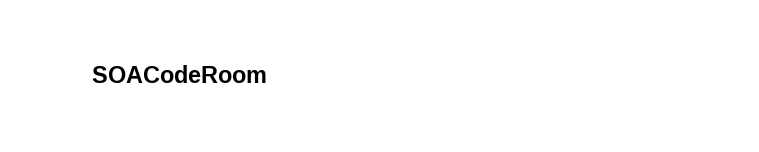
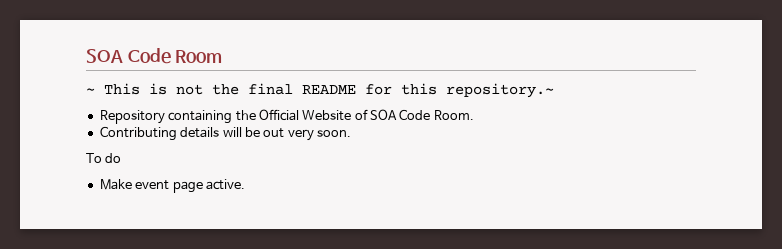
[92,65,267,83] SOACodeRoom -> [86,48,223,64] [86,83,554,98] [99,109,474,124] [99,126,351,141] [86,153,122,163] [99,179,245,193] SOA Code Room // ~ This is not the final README for this repository.~ // Repository containing the Official Website of SOA Code Room. // Contributing details will be out very soon. // To do // Make event page active.

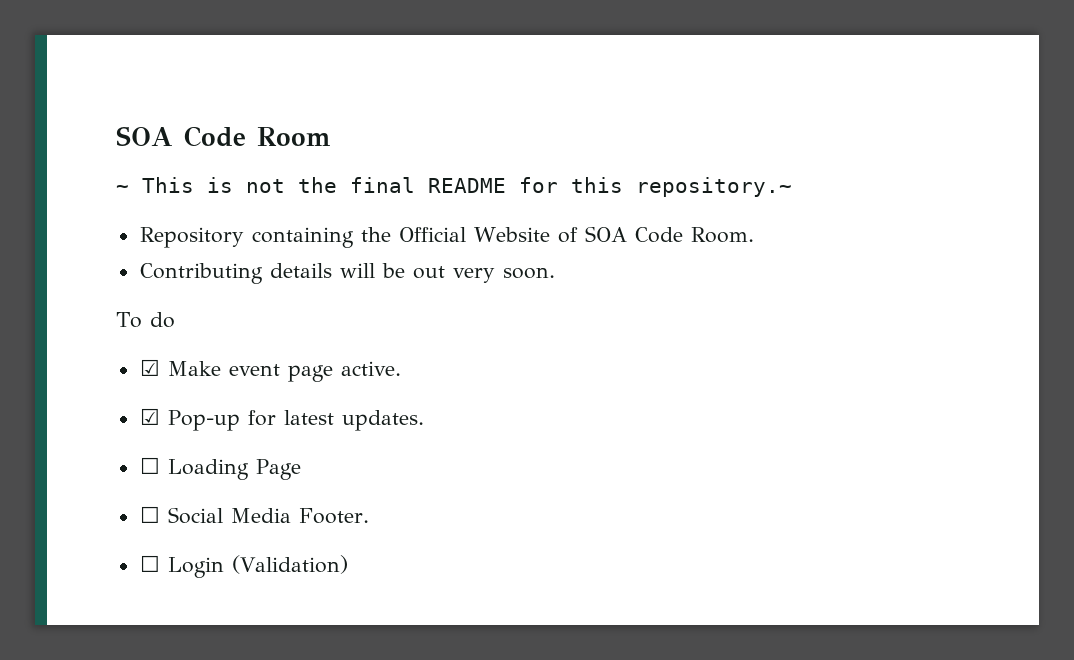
(122, 158) none -> [139,359,160,376] ☑
(245, 184) none -> [139,408,424,431] [139,457,301,480] [139,506,369,524] [139,555,348,578] // ☑ Pop-up for latest updates. // ☐ Loading Page // ☐ Social Media Footer. // ☐ Login (Validation)

